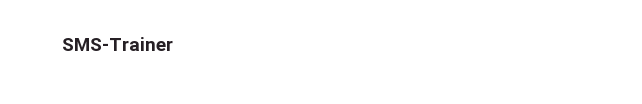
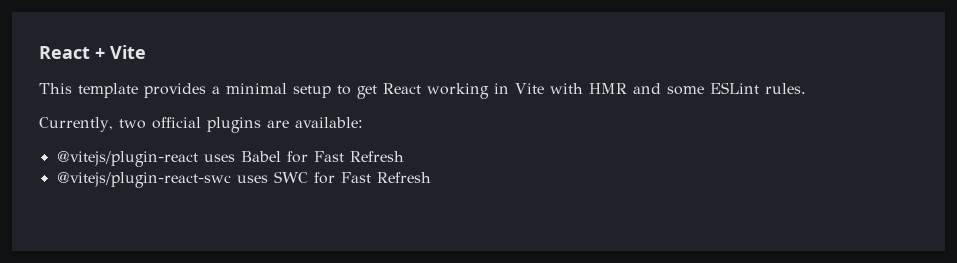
[62,37,173,51] SMS-Trainer -> [39,45,146,59] [39,82,806,99] [39,117,363,133] [56,151,404,167] [56,171,431,188] React + Vite // This template provides a minimal setup to get React working in Vite with HMR and some ESLint rules. // Currently, two official plugins are available: // @vitejs/plugin-react uses Babel for Fast Refresh // @vitejs/plugin-react-swc uses SWC for Fast Refresh

